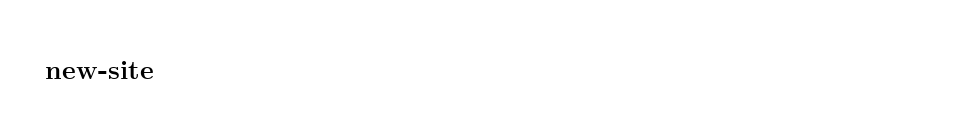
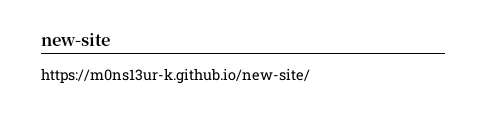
(154, 70) none -> [41,68,310,84] // https://m0ns13ur-k.github.io/new-site/

